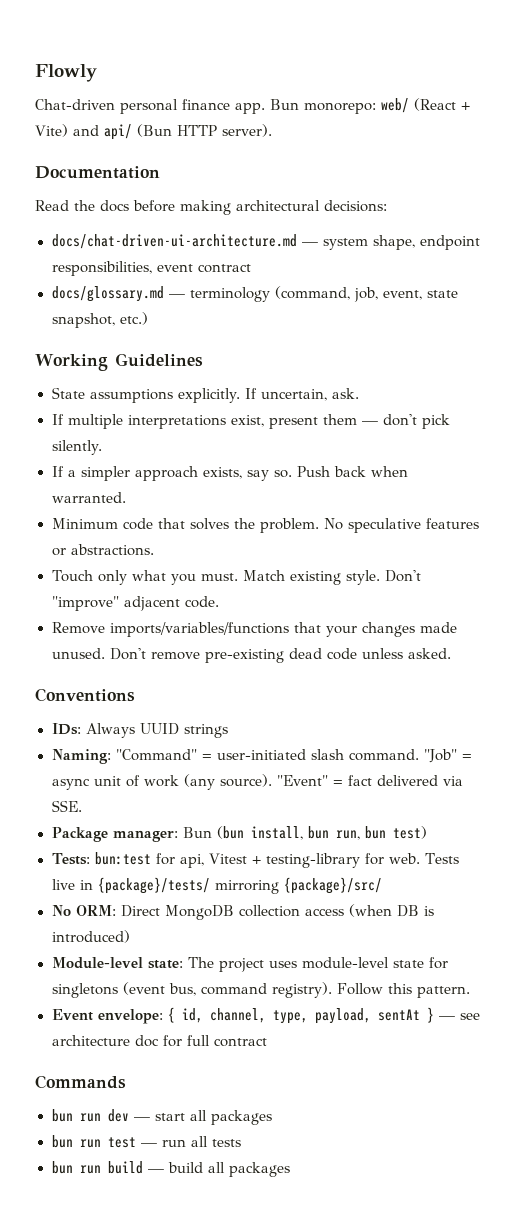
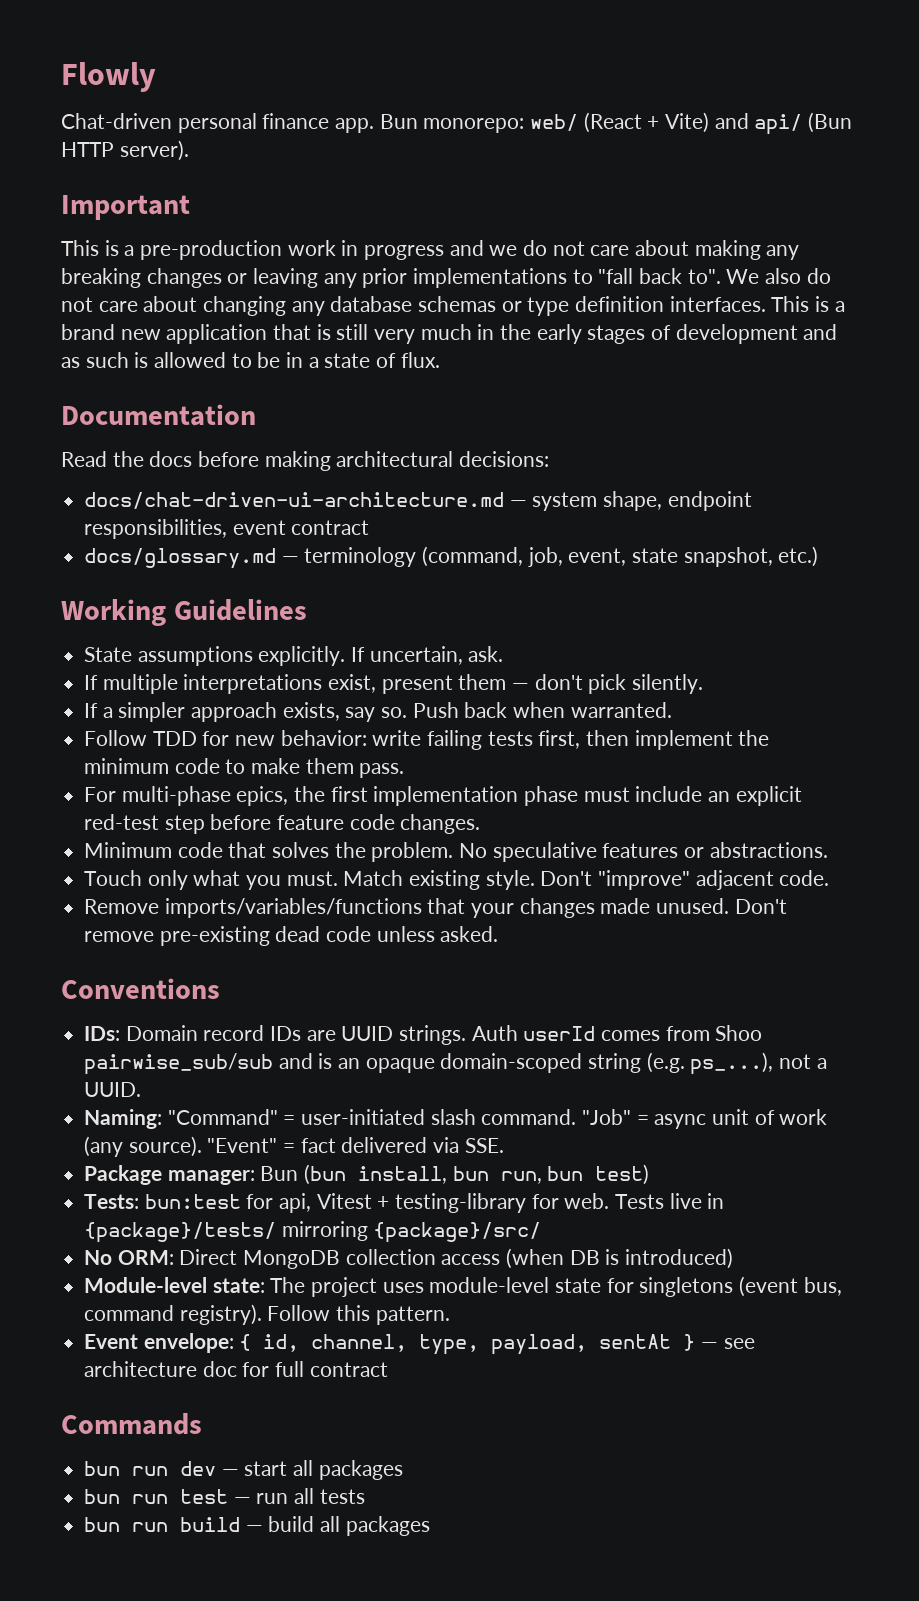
(272, 130) none -> [61,195,190,220] [61,240,800,260] [61,268,831,288] [61,296,845,316] [61,324,838,344] [61,352,440,368] // Important // This is a pre-production work in progress and we do not care about making any breaking changes or leaving any prior implementations to "fall back to". We also do not care about changing any database schemas or type definition interfaces. This is a brand new application that is still very much in the early stages of development and as such is allowed to be in a state of flux.
(126, 497) none -> [84,730,770,750] [84,758,405,778] [84,786,802,806] [84,814,481,834] // Follow TDD for new behavior: write failing tests first, then implement the minimum code to make them pass. // For multi-phase epics, the first implementation phase must include an explicit red-test step before feature code changes.
[85,723,228,738] Always UUID strings -> [125,1025,763,1045] [84,1052,827,1075] [84,1082,142,1097] Domain record IDs are UUID strings. Auth userId comes from Shoo pairwise_sub/sub and is an opaque domain-scoped string (e.g. ps_...), not a UUID.

